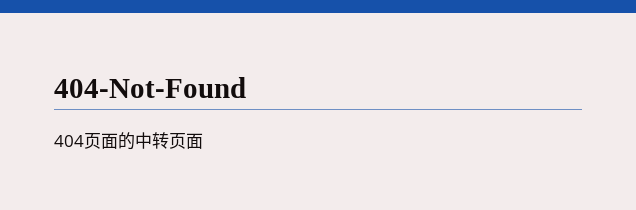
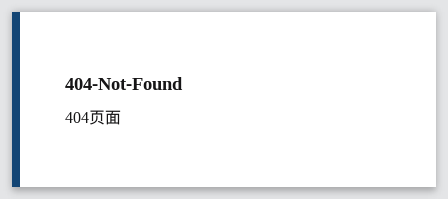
[118,132,203,150] 的中转页面 -> (121, 117) none

